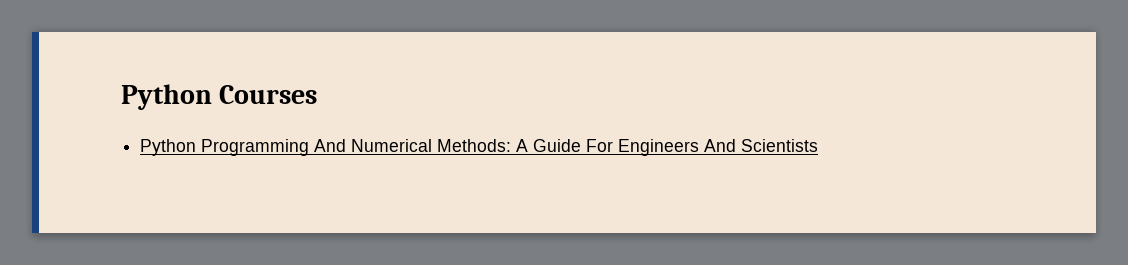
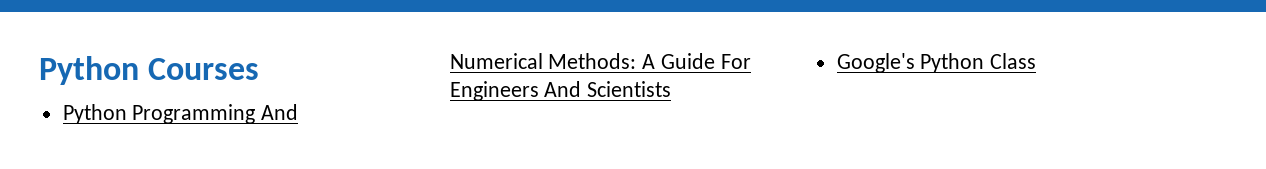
(819, 145) none -> [836,53,1037,73] // Google's Python Class

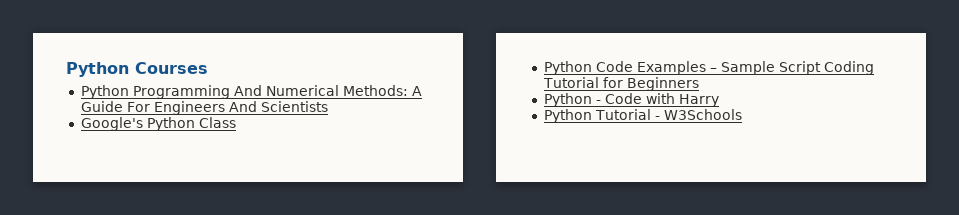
(1037, 61) none -> [543,61,874,75] [542,77,699,91] [543,93,719,107] [543,109,742,123] // Python Code Examples – Sample Script Coding Tutorial for Beginners // Python - Code with Harry // Python Tutorial - W3Schools

